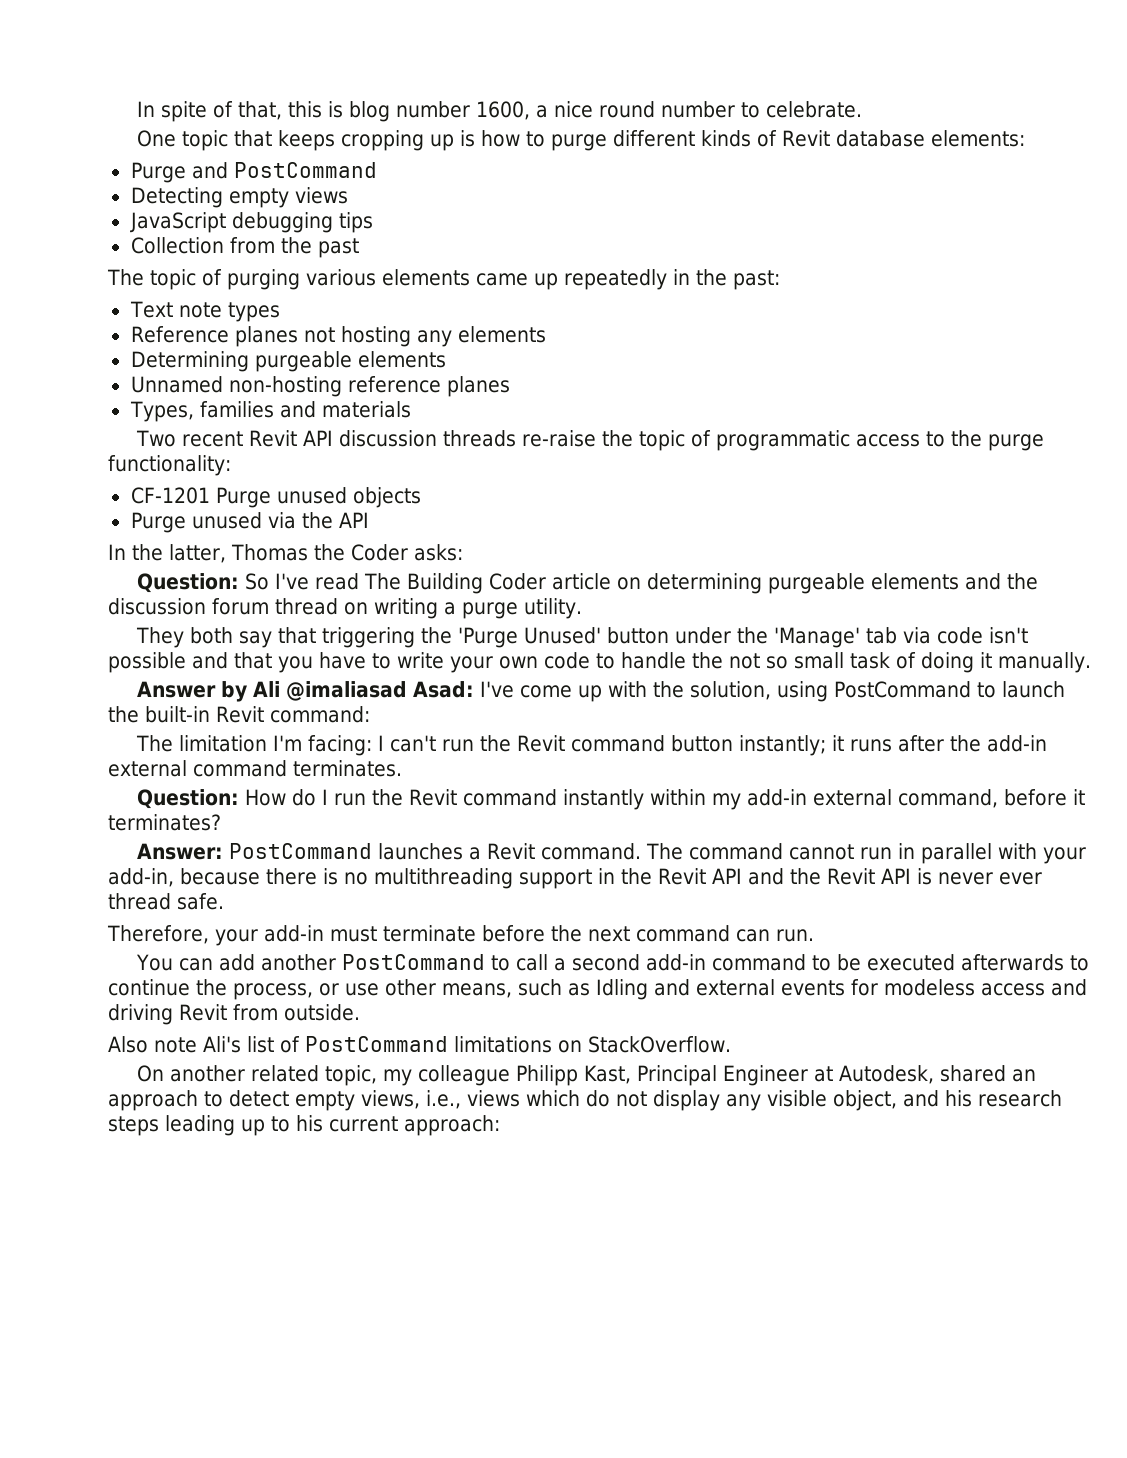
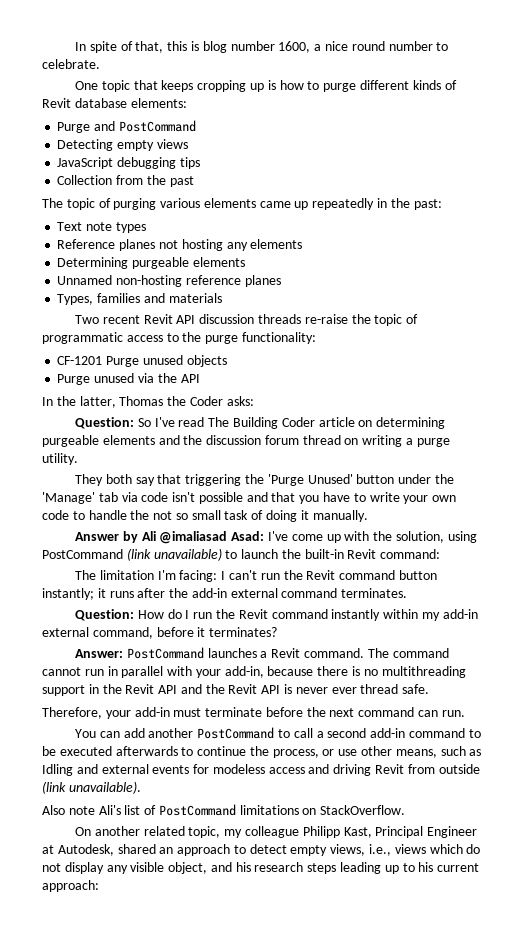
(971, 689) none -> [126,548,222,561] (link unavailable)
[283,1004,360,1021] outside. -> [438,764,480,774] [42,781,141,794] outside (link unavailable).

